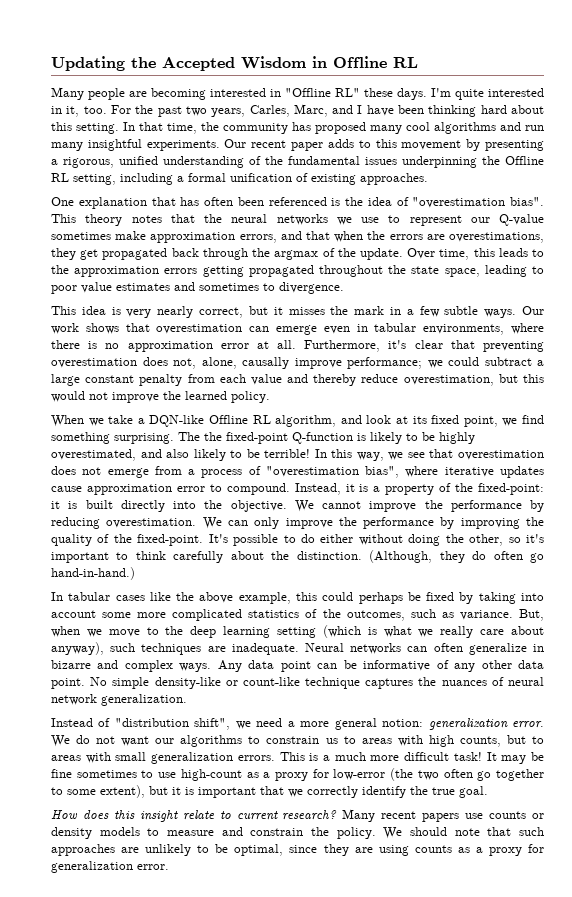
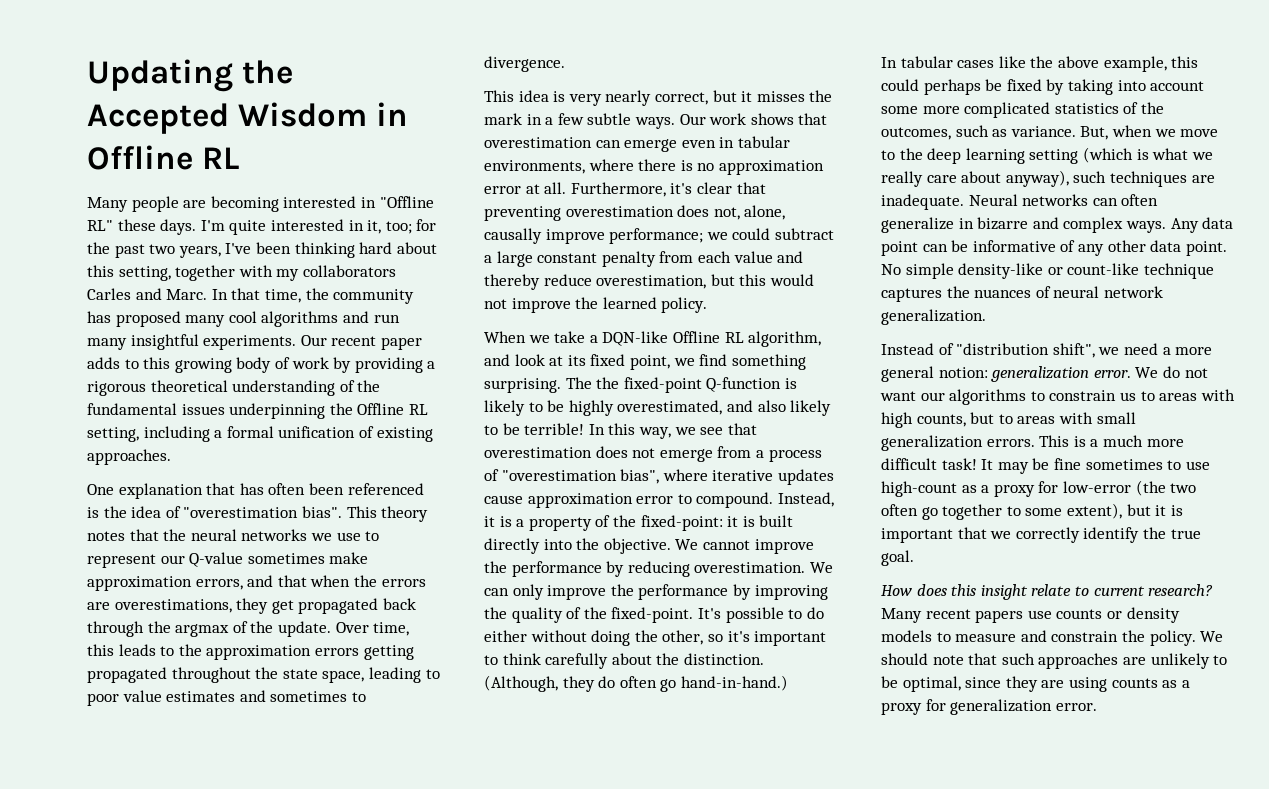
[83,105,131,114] too. For -> [385,219,437,234] too; for
[249,104,394,117] Carles, Marc, and I have -> [225,243,252,254] I've
[76,123,119,134] setting. -> [118,265,396,281] [87,288,208,300] setting, together with my collaborators Carles and Marc.
[401,139,544,151] [51,156,158,168] movement by presenting a rigorous, unified -> [174,357,436,373] [87,380,228,396] growing body of work by providing a rigorous theoretical

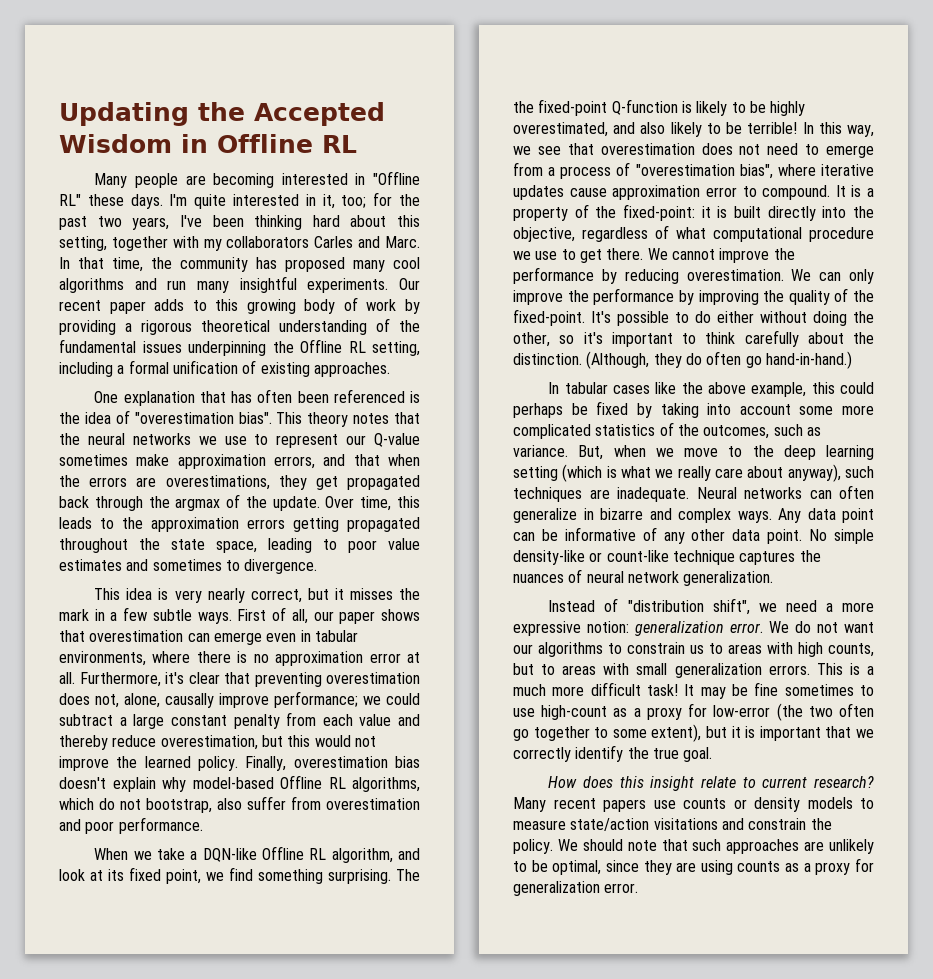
[679,113,747,125] Our work -> [237,607,376,624] First of all, our paper
(708, 305) none -> [245,756,420,771] [59,775,420,792] [59,796,420,813] [59,817,203,834] Finally, overestimation bias doesn't explain why model-based Offline RL algorithms, which do not bootstrap, also suffer from overestimation and poor performance.
(656, 453) none -> [767,143,820,155] need to
[777,492,834,507] [484,516,495,527] Instead, it -> [835,185,846,197] It
[603,538,671,554] objective. -> [513,225,874,242] [513,248,644,263] objective, regardless of what computational procedure we use to get there.
[881,366,934,382] general -> [513,621,581,636] expressive
(1017, 637) none -> [570,818,718,831] state/action visitations

